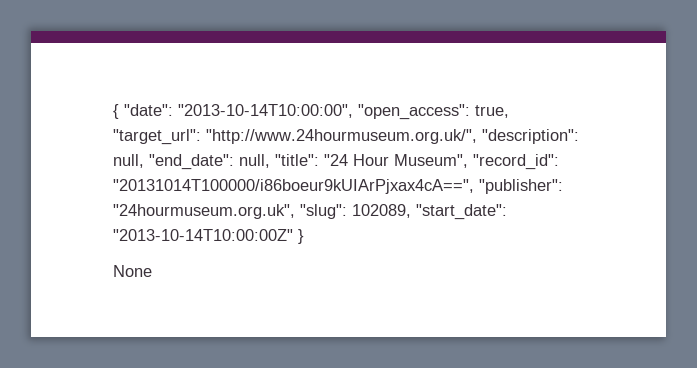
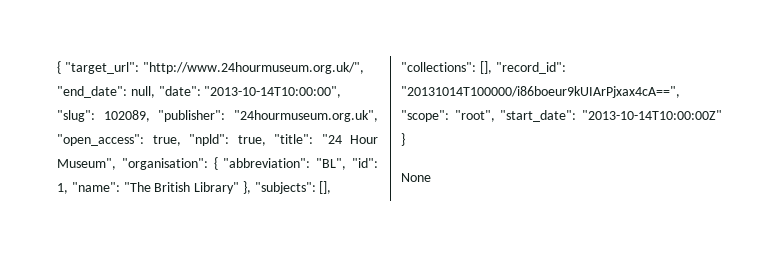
[113,104,509,120] [113,129,579,145] [113,154,559,170] [113,179,563,194] [113,204,411,219] { "date": "2013-10-14T10:00:00", "open_access": true, "target_url": "http://www.24hourmuseum.org.uk/", "description": null, "end_date": null, "title": "24 Hour Museum", "record_id": "20131014T100000/i86boeur9kUIArPjxax4cA==", "publisher": "24hourmuseum.org.uk", "slug": 102089, -> [57,61,364,74] [57,86,342,98] [57,110,378,122] [57,134,378,146] [57,157,379,170] [57,181,332,194] [401,61,566,74] [401,86,680,98] [401,110,495,122] { "target_url": "http://www.24hourmuseum.org.uk/", "end_date": null, "date": "2013-10-14T10:00:00", "slug": 102089, "publisher": "24hourmuseum.org.uk", "open_access": true, "npld": true, "title": "24 Hour Museum", "organisation": { "abbreviation": "BL", "id": 1, "name": "The British Library" }, "subjects": [], "collections": [], "record_id": "20131014T100000/i86boeur9kUIArPjxax4cA==", "scope": "root",

